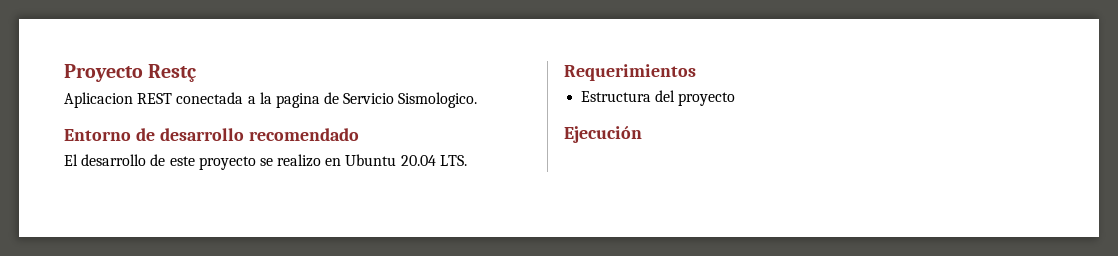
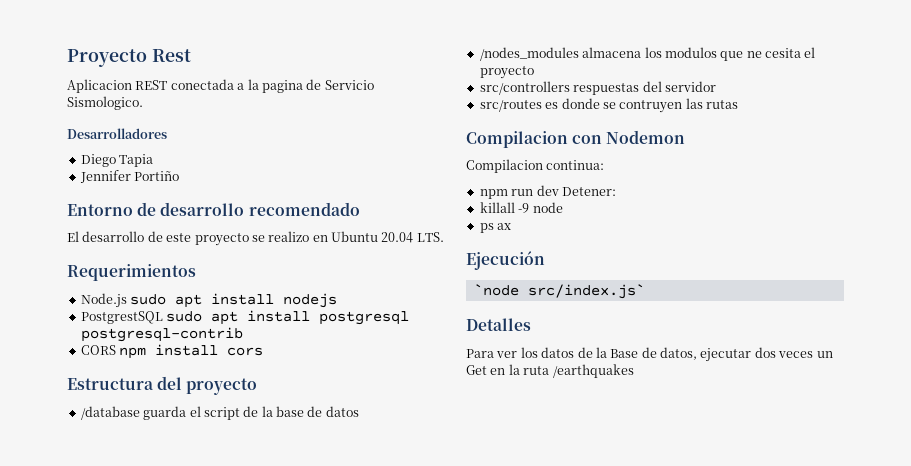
[148,64,197,82] Restç -> [151,49,191,62] Rest
(478, 100) none -> [67,128,167,139] [80,154,154,167] [79,170,180,183] // Desarrolladores // Diego Tapia // Jennifer Portiño
[581,90,736,106] [564,126,642,143] Estructura del proyecto // Ejecución -> [80,293,338,308] [80,310,410,325] [80,327,243,342] [80,344,264,359] [67,376,258,395] [80,406,359,420] [479,47,816,61] [479,66,534,79] [479,81,716,95] [479,98,738,113] [466,130,686,148] [466,159,605,173] [479,185,616,199] [479,202,563,213] [479,223,512,233] [466,251,545,270] [473,284,645,299] [466,318,531,331] [466,347,833,362] [466,364,634,378] Node.js sudo apt install nodejs // PostgrestSQL sudo apt install postgresql postgresql-contrib // CORS npm install cors // Estructura del proyecto // /database guarda el script de la base de datos // /nodes_modules almacena los modulos que ne cesita el proyecto // src/controllers respuestas del servidor // src/routes es donde se contruyen las rutas // Compilacion con Nodemon // Compilacion continua: // npm run dev Detener: // killall -9 node // ps ax // Ejecución // `node src/index.js` // Detalles // Para ver los datos de la Base de datos, ejecutar dos veces un Get en la ruta /earthquakes

